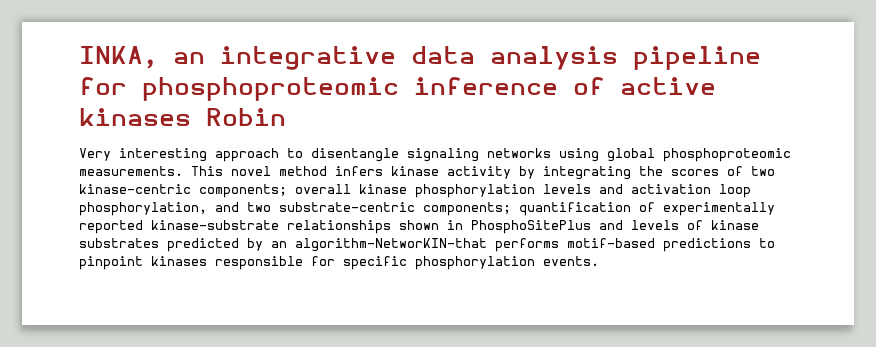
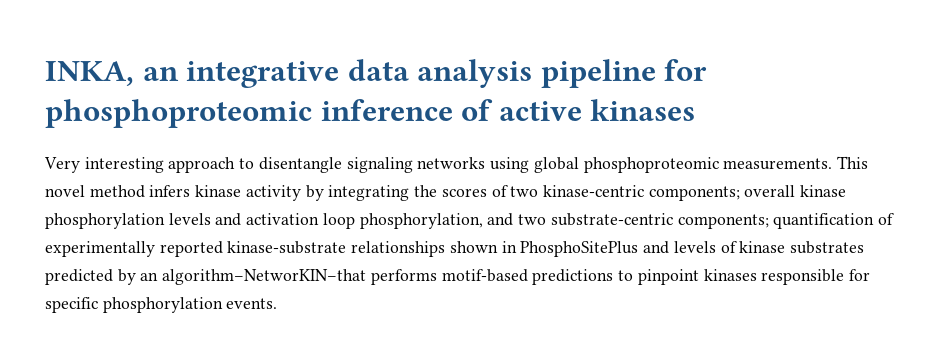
[206,108,286,126] Robin -> (696, 110) none

